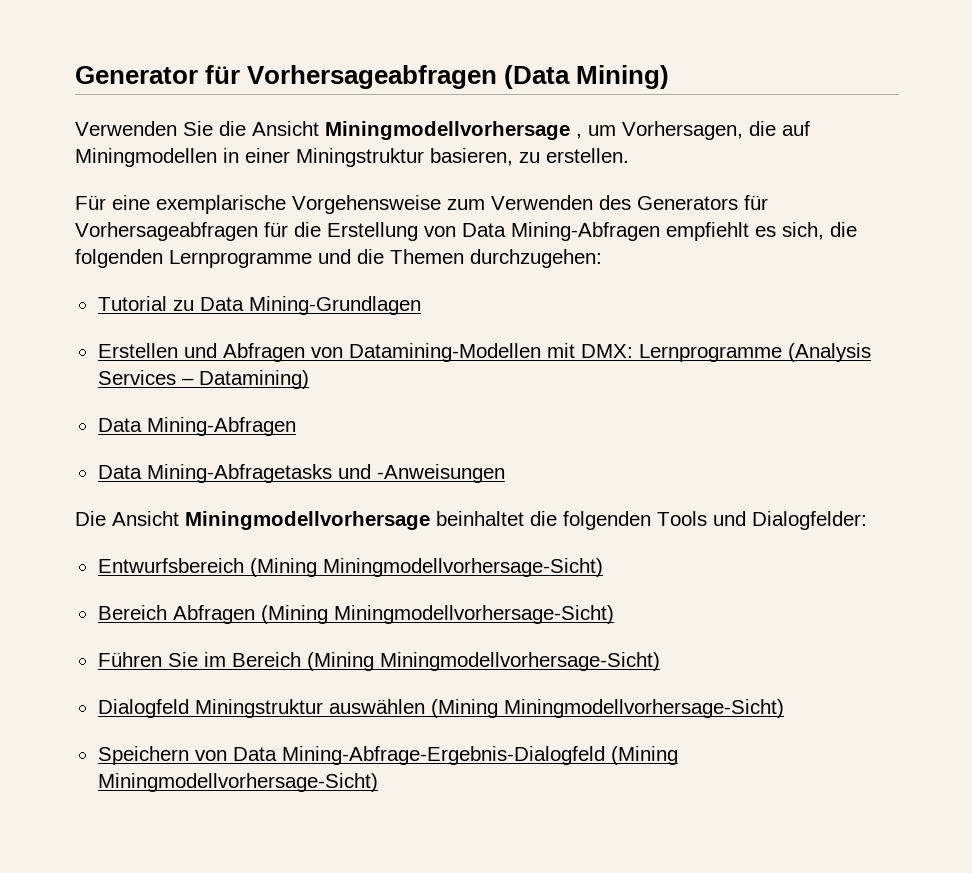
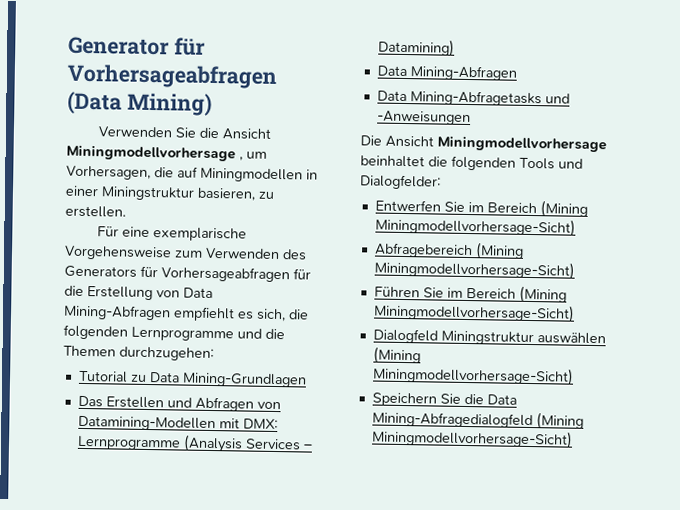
(421, 305) none -> [77,395,103,408] Das
[97,558,603,577] [97,605,255,624] Entwurfsbereich (Mining Miningmodellvorhersage-Sicht) // Bereich Abfragen -> [374,199,588,218] [374,216,576,237] [373,242,473,259] Entwerfen Sie im Bereich (Mining Miningmodellvorhersage-Sicht) // Abfragebereich
[194,746,605,765] von Data Mining-Abfrage-Ergebnis-Dialogfeld -> [439,393,517,405] [371,411,533,429] Sie die Data Mining-Abfragedialogfeld

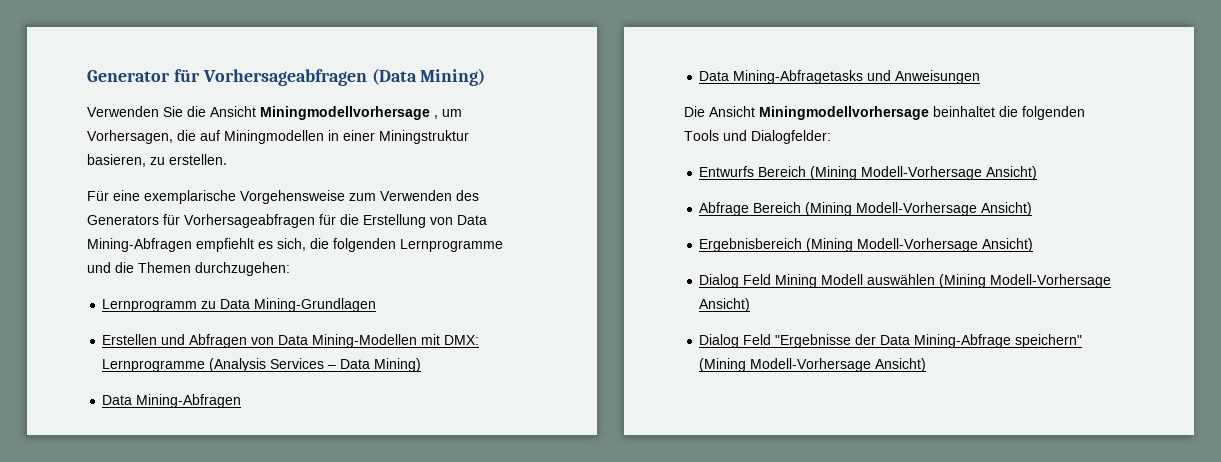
[77,370,128,383] Tutorial -> [102,299,198,312] Lernprogramm
[77,395,103,408] Das -> (377, 305) none
[77,415,216,432] Datamining-Modellen -> [278,334,418,348] Data Mining-Modellen
[377,38,455,57] Datamining) -> [340,358,422,372] Data Mining)
[376,110,471,126] -Anweisungen -> [895,70,981,84] Anweisungen
[374,199,588,218] [374,216,576,237] [373,242,524,260] [373,259,575,280] [373,285,567,304] [372,302,575,323] [372,328,606,346] [372,346,421,365] [372,365,574,386] [371,392,517,407] [371,411,584,430] [371,428,573,449] Entwerfen Sie im Bereich (Mining Miningmodellvorhersage-Sicht) // Abfragebereich (Mining Miningmodellvorhersage-Sicht) // Führen Sie im Bereich (Mining Miningmodellvorhersage-Sicht) // Dialogfeld Miningstruktur auswählen (Mining Miningmodellvorhersage-Sicht) // Speichern Sie die Data Mining-Abfragedialogfeld (Mining Miningmodellvorhersage-Sicht) -> [699,166,1038,180] [699,202,1033,216] [699,238,1034,252] [699,274,1112,288] [699,298,751,312] [699,334,1083,348] [699,358,927,372] Entwurfs Bereich (Mining Modell-Vorhersage Ansicht) // Abfrage Bereich (Mining Modell-Vorhersage Ansicht) // Ergebnisbereich (Mining Modell-Vorhersage Ansicht) // Dialog Feld Mining Modell auswählen (Mining Modell-Vorhersage Ansicht) // Dialog Feld "Ergebnisse der Data Mining-Abfrage speichern" (Mining Modell-Vorhersage Ansicht)

